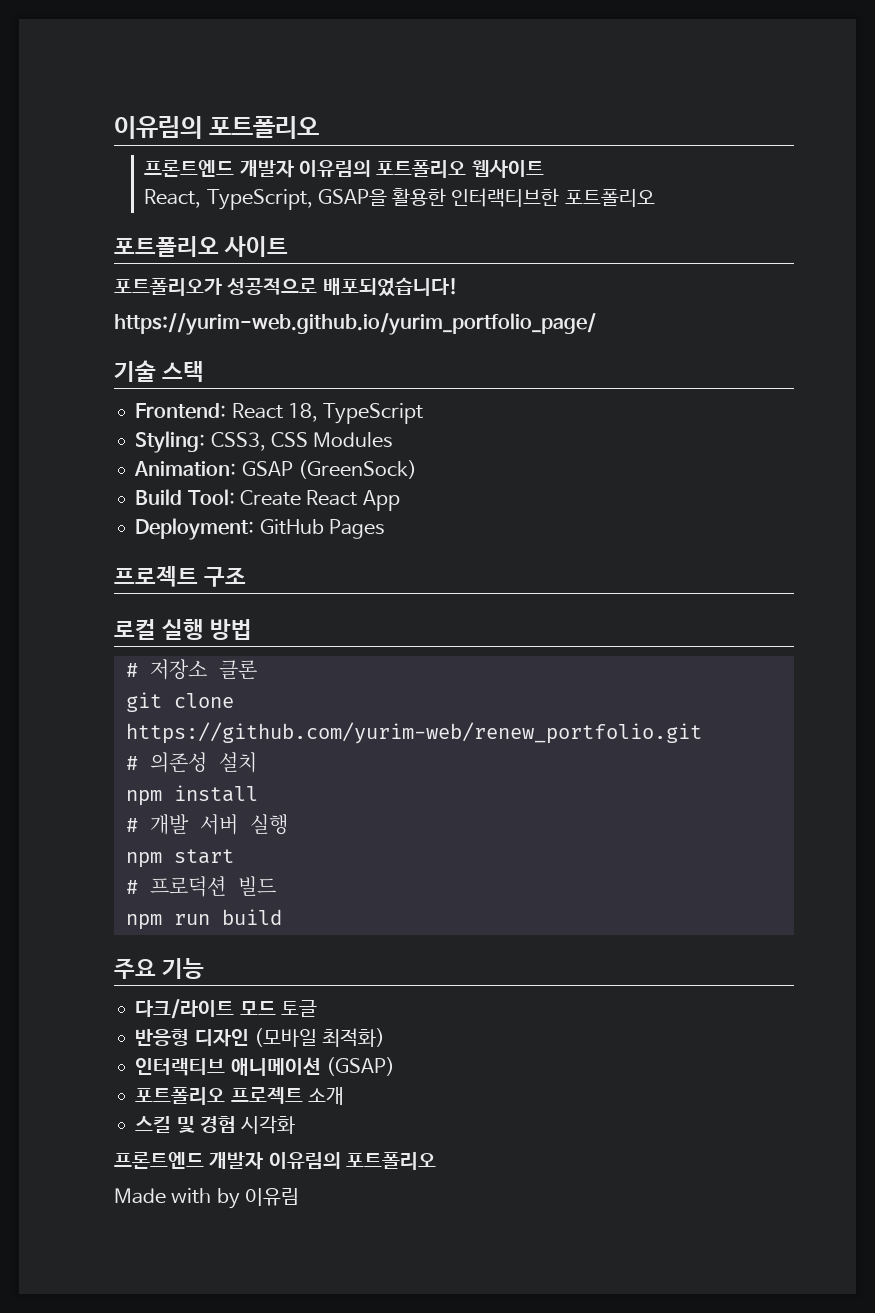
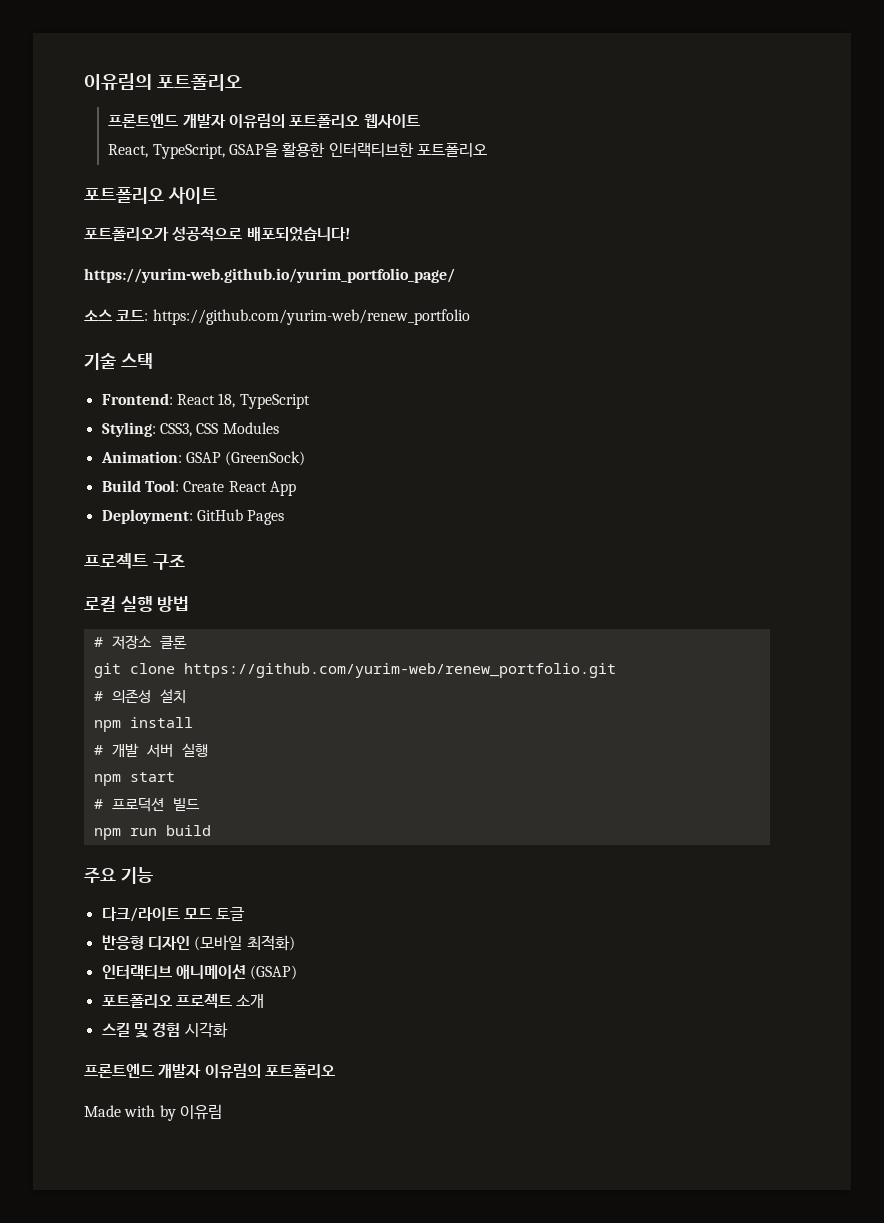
(596, 324) none -> [84,309,470,325] // 소스 코드: https://github.com/yurim-web/renew_portfolio

